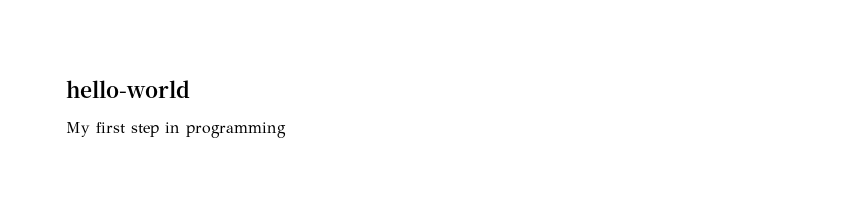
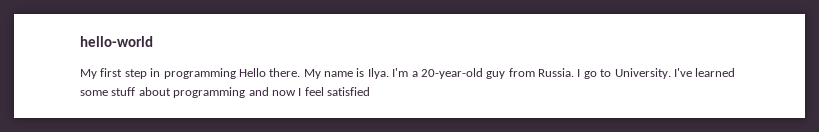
(286, 130) none -> [238,68,736,79] [80,87,370,98] Hello there. My name is Ilya. I'm a 20-year-old guy from Russia. I go to University. I've learned some stuff about programming and now I feel satisfied

